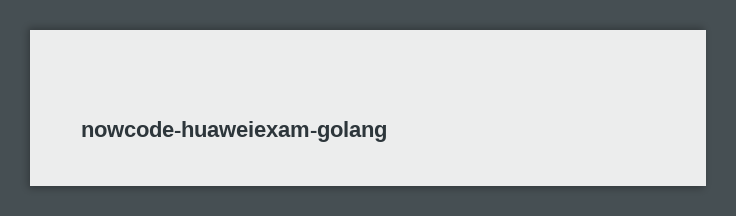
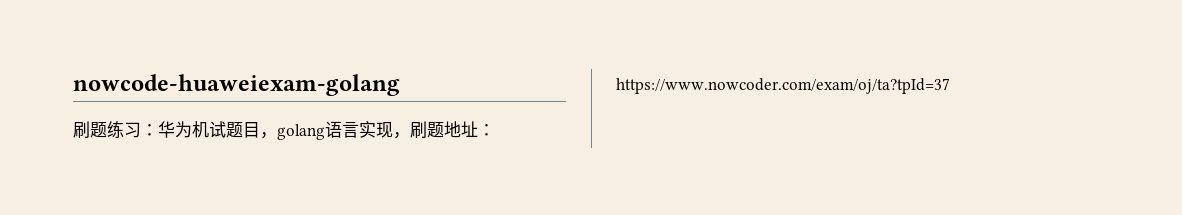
(387, 131) none -> [73,121,495,140] [616,78,950,94] // 刷题练习：华为机试题目，golang语言实现，刷题地址：https://www.nowcoder.com/exam/oj/ta?tpId=37

